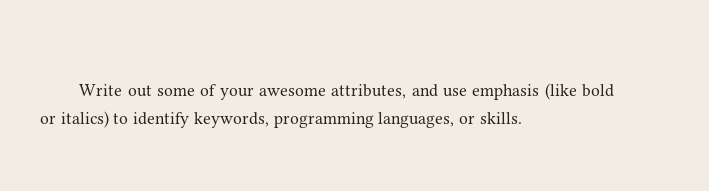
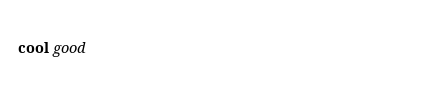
[79,83,615,100] [40,111,522,128] Write out some of your awesome attributes, and use emphasis (like bold or italics) to identify keywords, programming languages, or skills. -> [18,42,86,57] cool good

